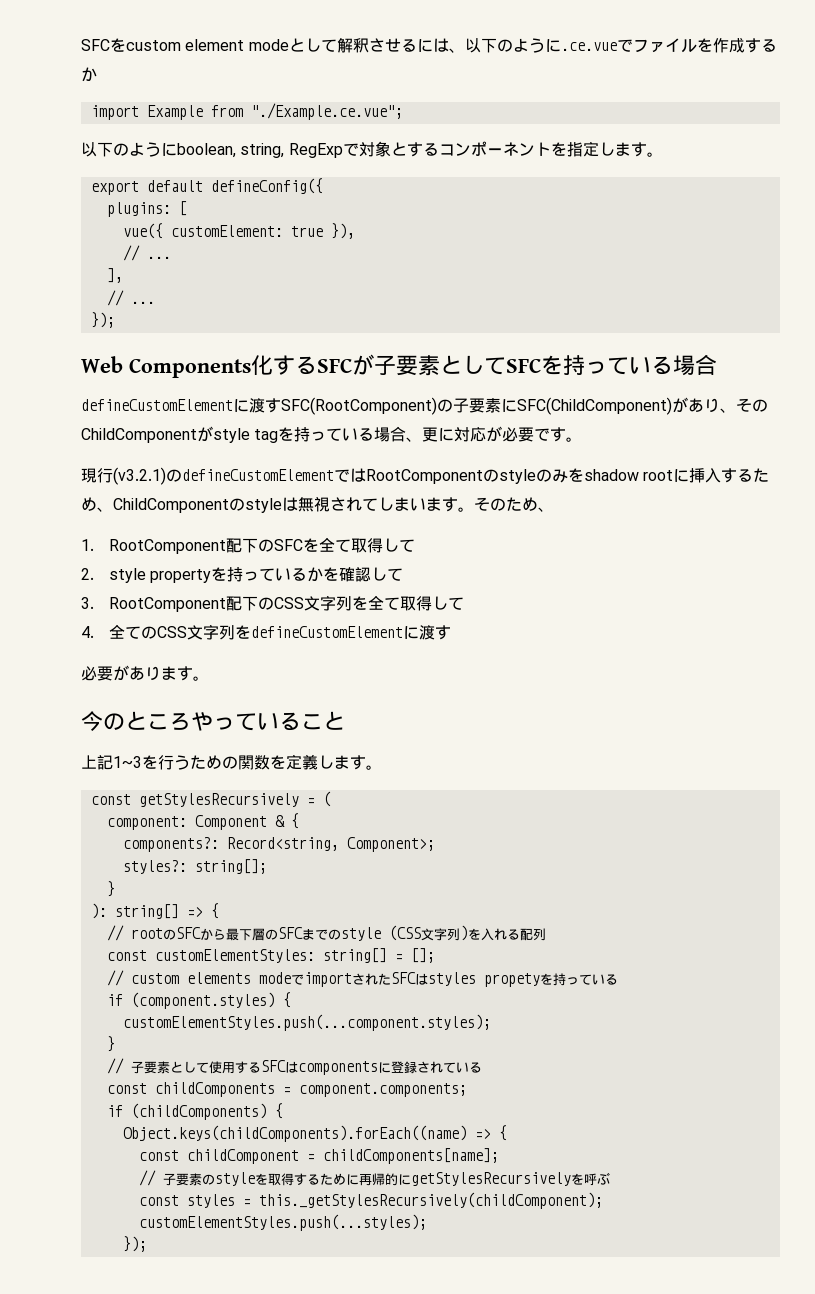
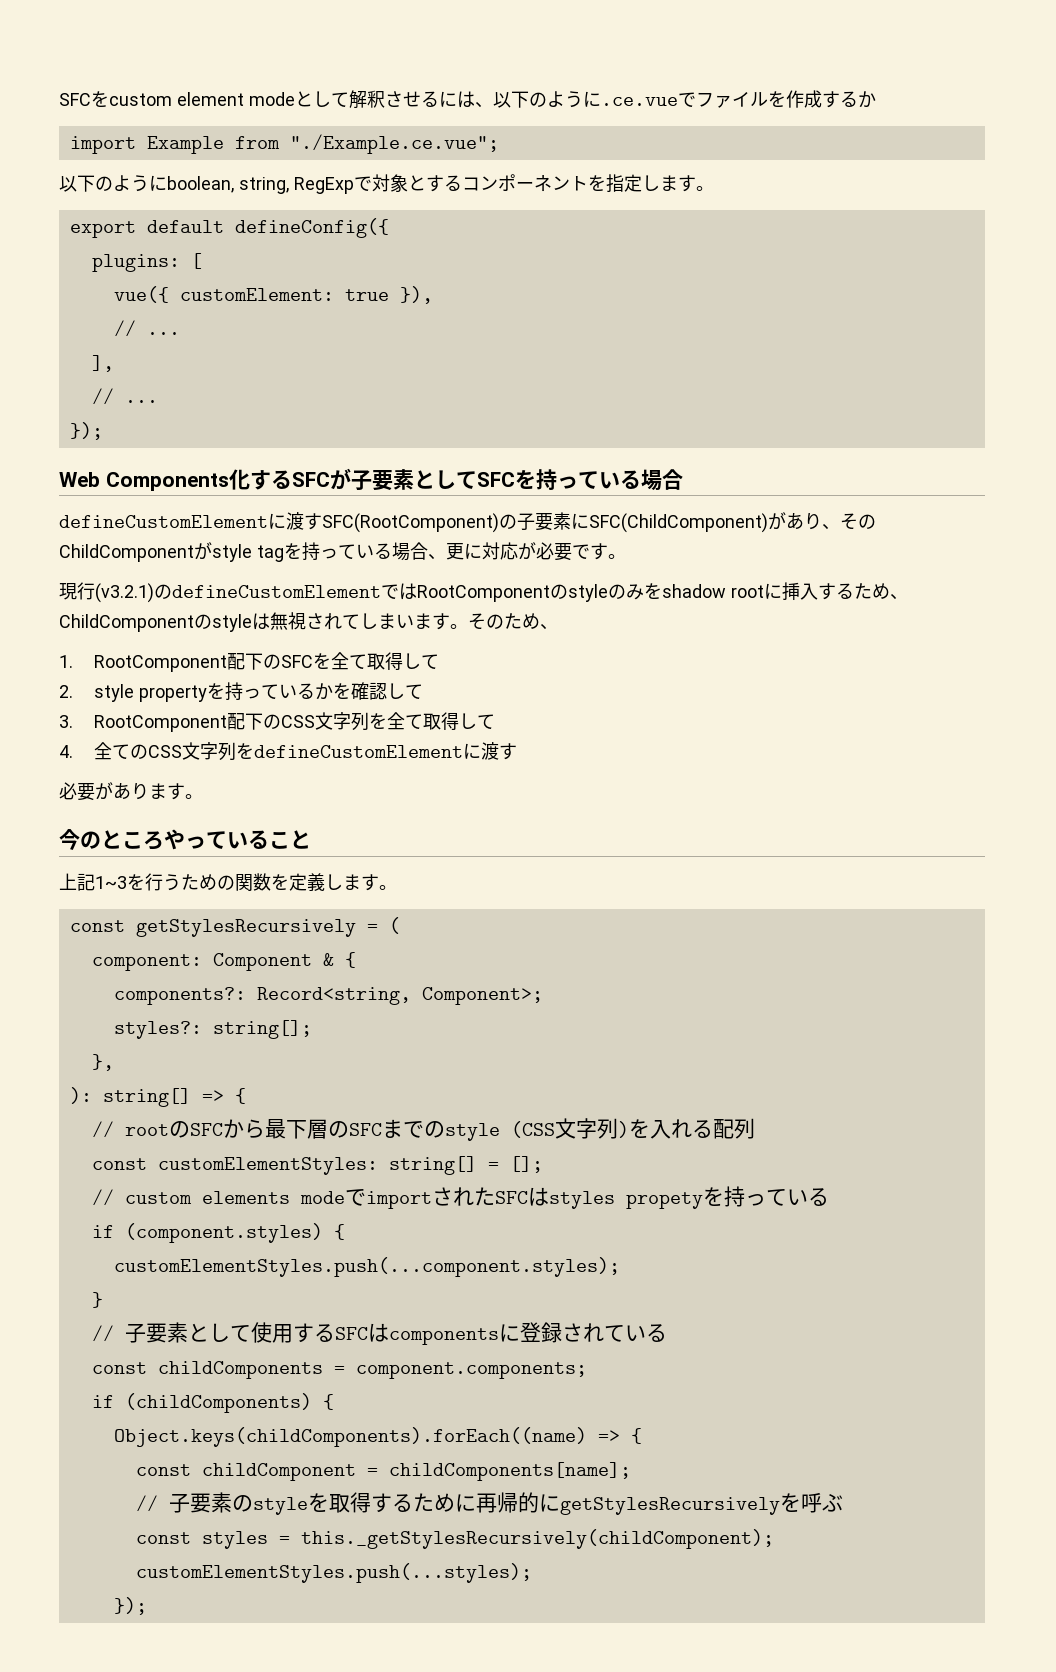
[106,881,115,897] } -> [91,1054,114,1071] },

